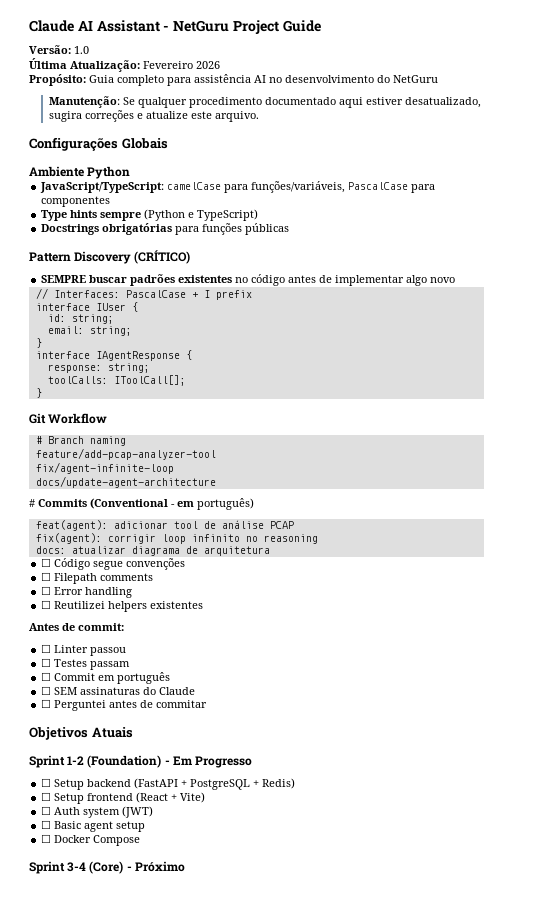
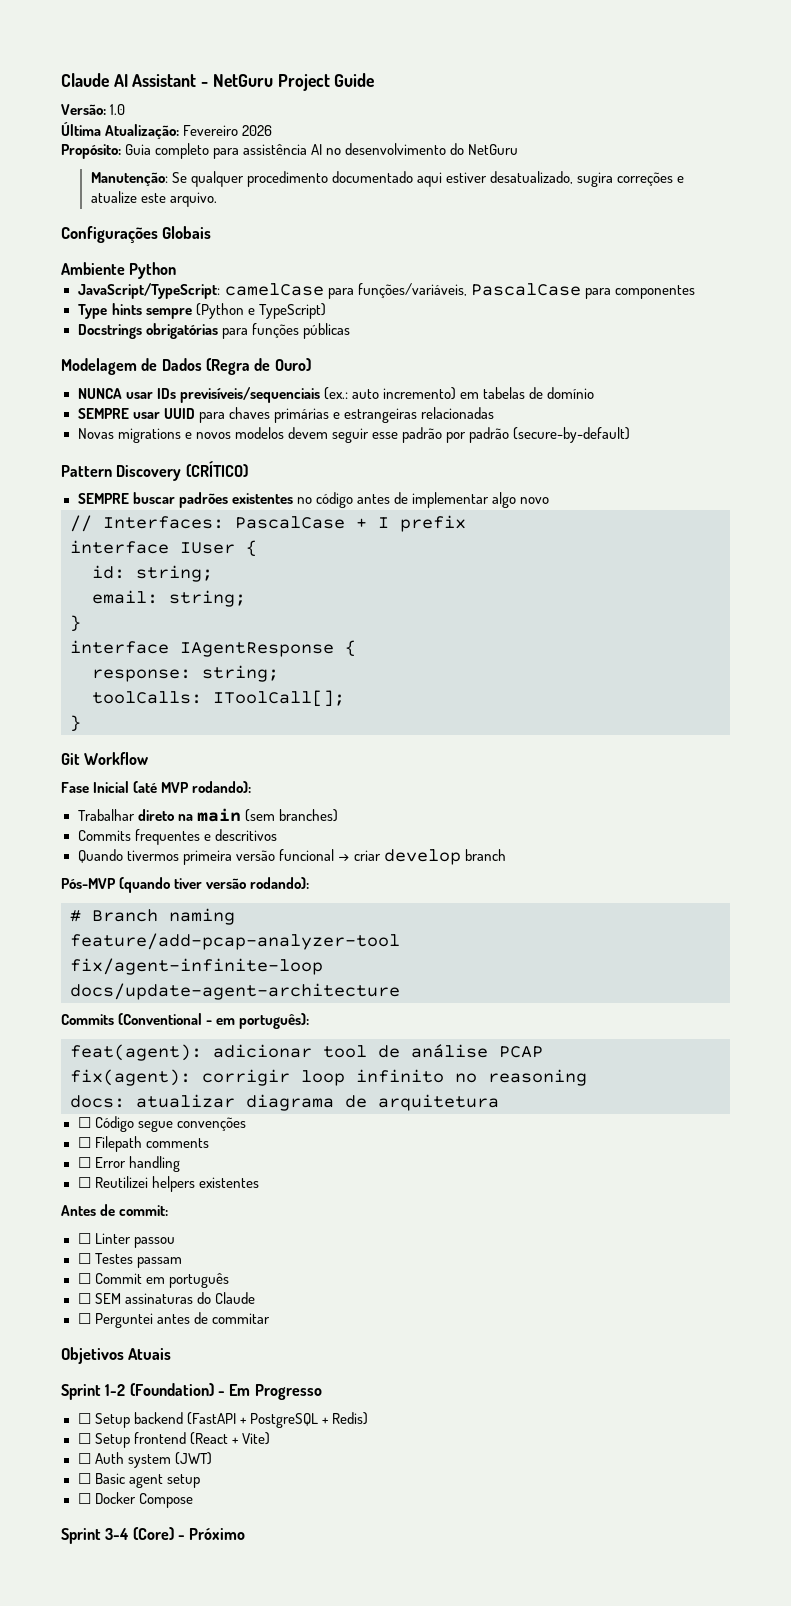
(290, 229) none -> [61,358,311,375] [77,387,594,403] [77,407,494,423] [77,427,631,443] // Modelagem de Dados (Regra de Ouro) // NUNCA usar IDs previsíveis/sequenciais (ex.: auto incremento) em tabelas de domínio // SEMPRE usar UUID para chaves primárias e estrangeiras relacionadas // Novas migrations e novos modelos devem seguir esse padrão por padrão (secure-by-default)
(108, 418) none -> [61,781,252,793] [77,808,338,822] [77,829,277,845] [77,849,506,865] [61,877,310,893] // Fase Inicial (até MVP rodando): // Trabalhar direto na main (sem branches) // Commits frequentes e descritivos // Quando tivermos primeira versão funcional → criar develop branch // Pós-MVP (quando tiver versão rodando):
[29,499,35,507] # -> (400, 991) none
[197,498,254,510] português) -> [239,1013,310,1029] português):

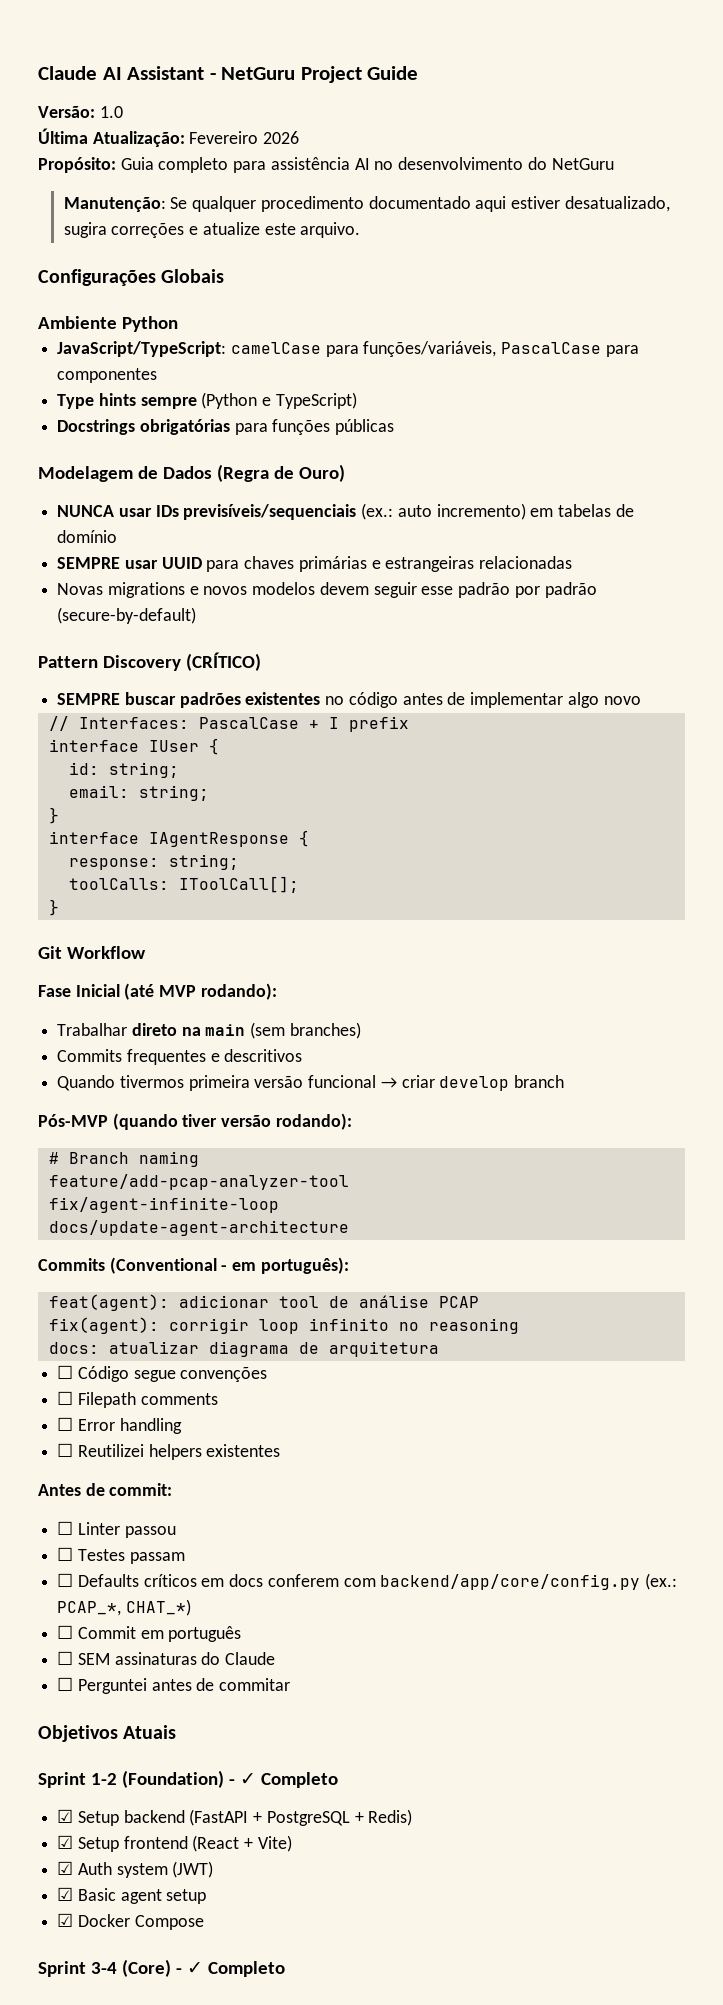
(182, 1262) none -> [57,1573,678,1590] [57,1599,191,1616] // ☐ Defaults críticos em docs conferem com backend/app/core/config.py (ex.: PCAP_*, CHAT_*)
[229,1384,322,1400] [77,1413,91,1424] Em Progresso // ☐ -> [239,1772,338,1788] [57,1809,74,1823] ✓ Completo // ☑
[77,1433,91,1444] ☐ -> [57,1835,74,1849] ☑
[77,1453,91,1464] ☐ -> [57,1861,74,1875] ☑
[77,1473,91,1484] ☐ -> [57,1887,74,1901] ☑
[77,1493,91,1504] ☐ -> [57,1913,74,1927] ☑
[189,1528,246,1540] Próximo -> [186,1961,285,1977] ✓ Completo

